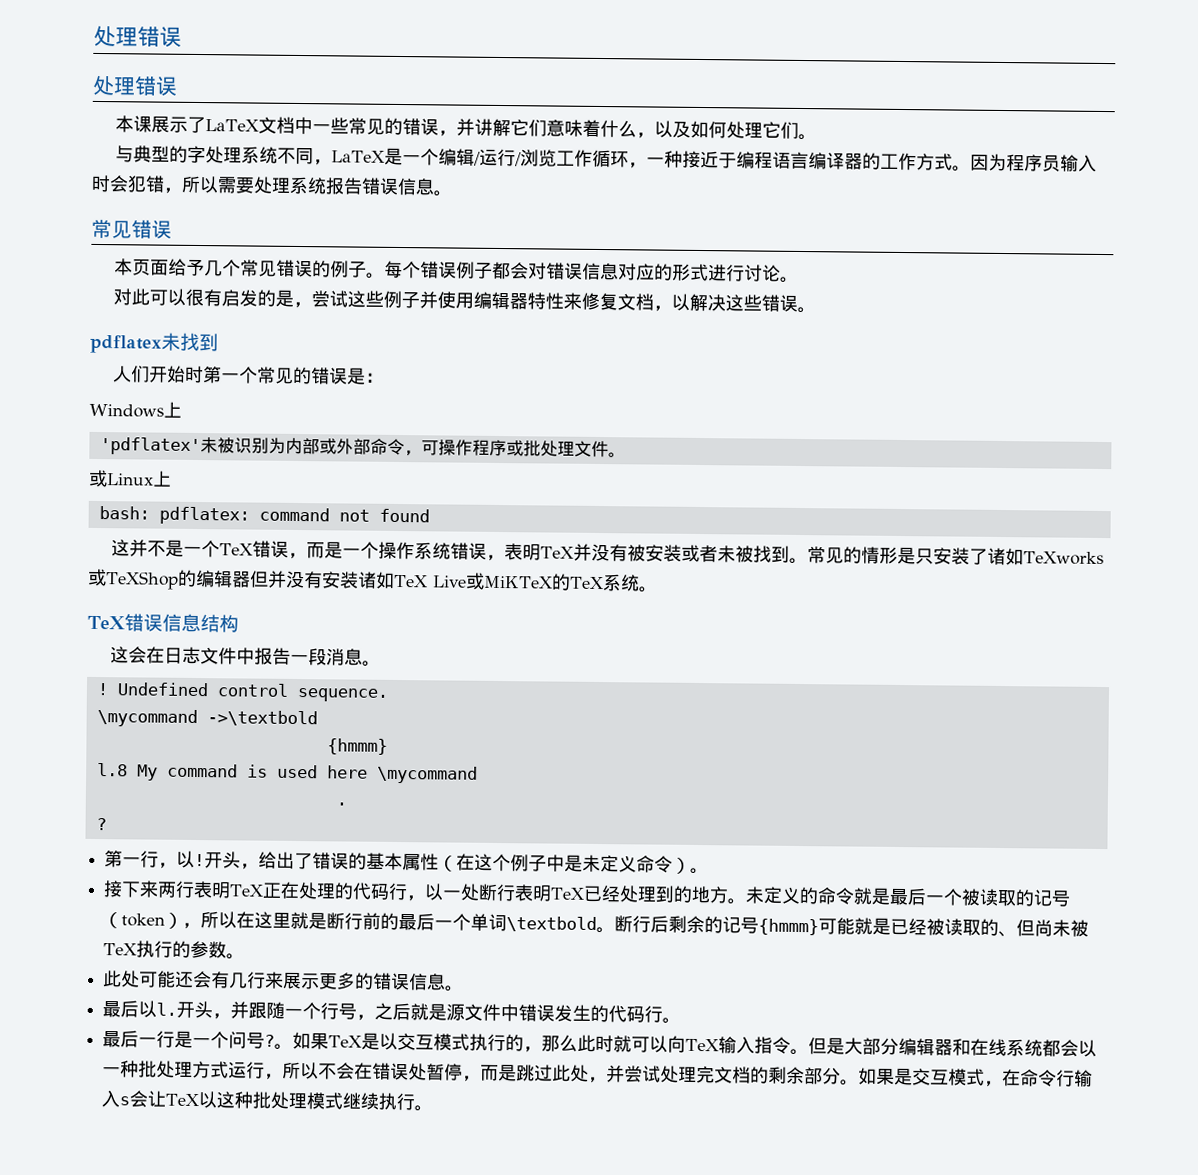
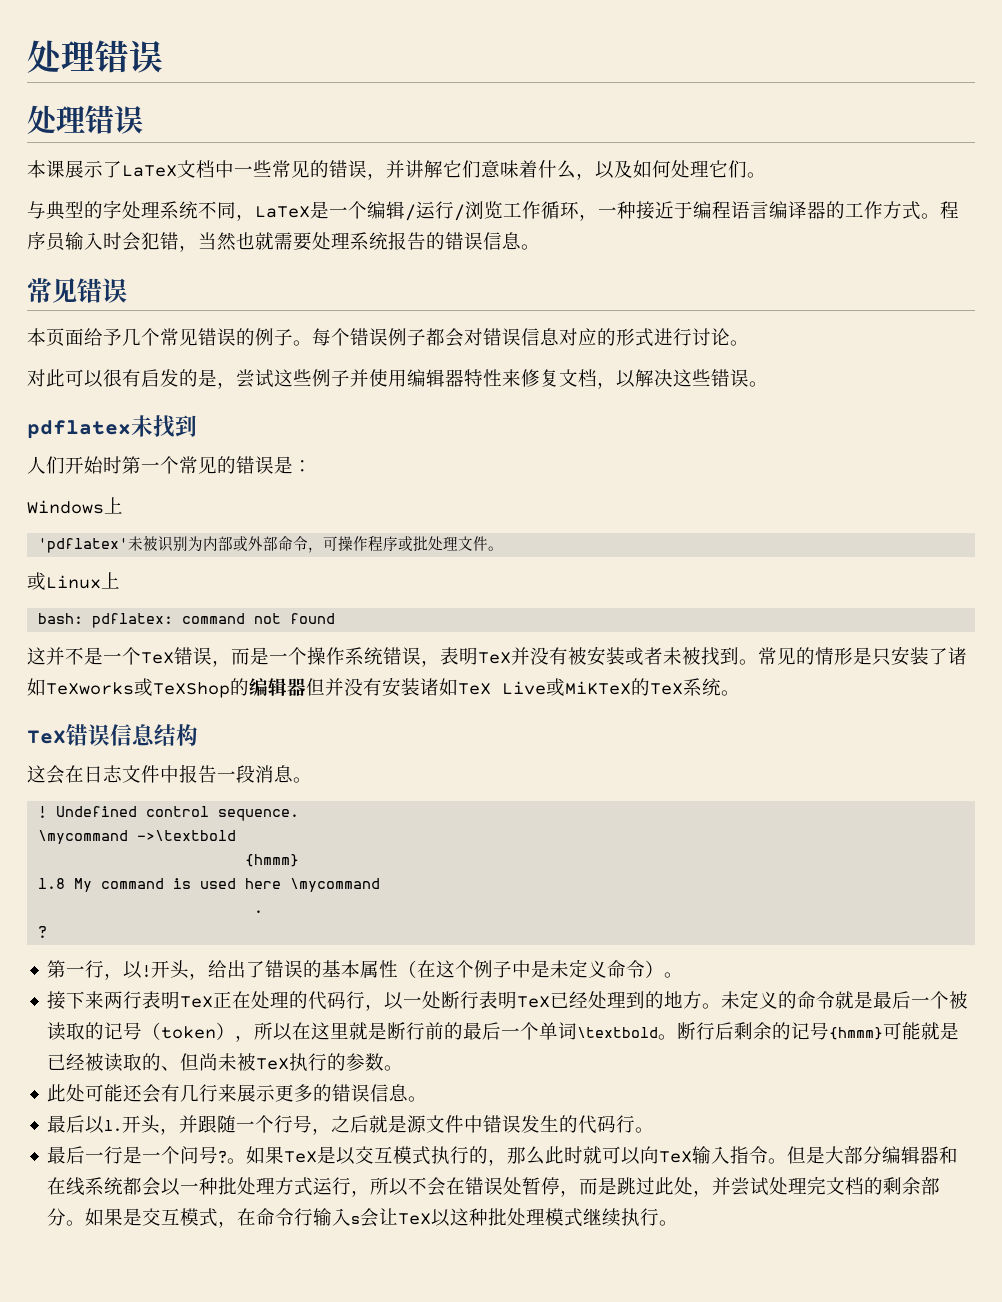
[970,153,1008,172] 因为 -> (940, 216) none
[181,175,219,194] 所以 -> [198,232,274,251] 当然也就
(363, 186) none -> [426,232,445,250] 的

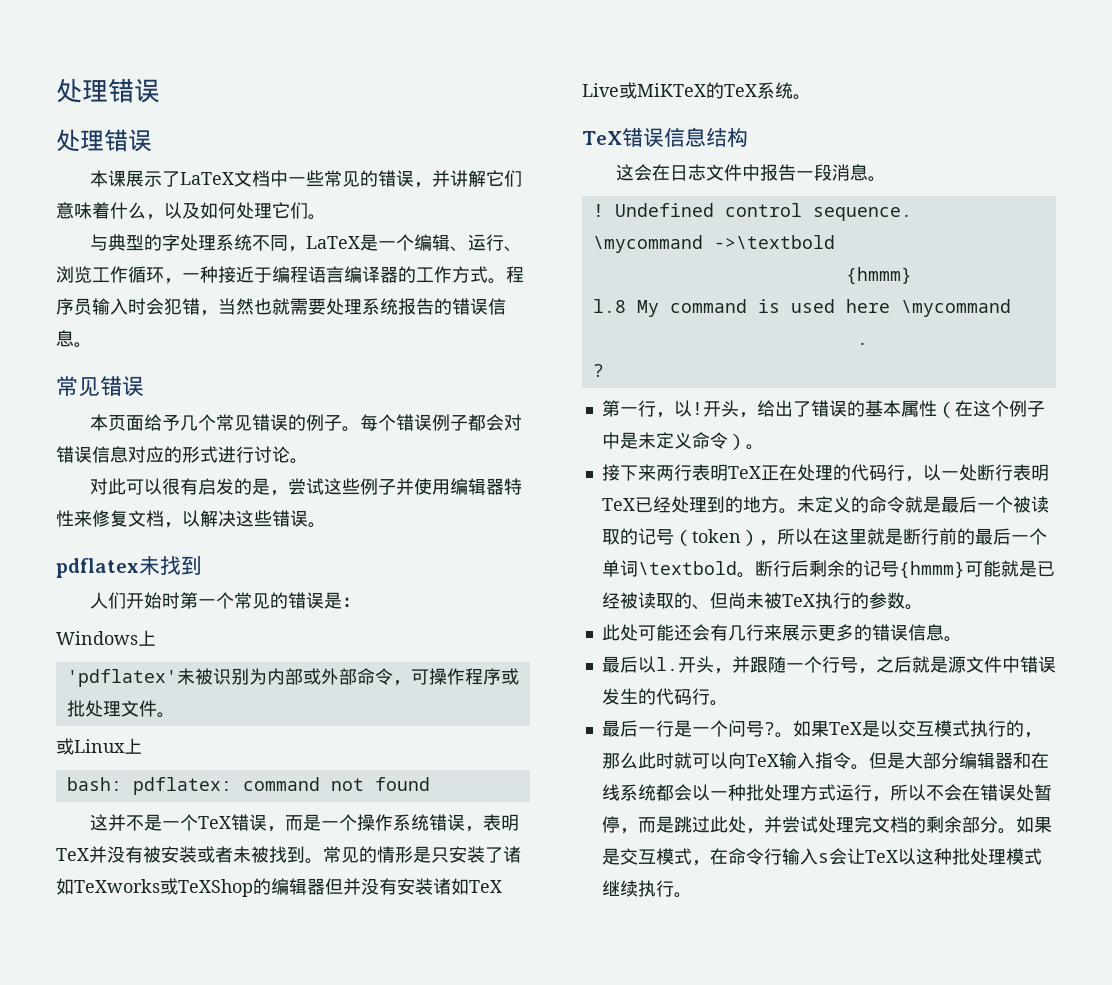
[405,201,465,221] /运行/ -> [450,234,523,252] 、运行、

